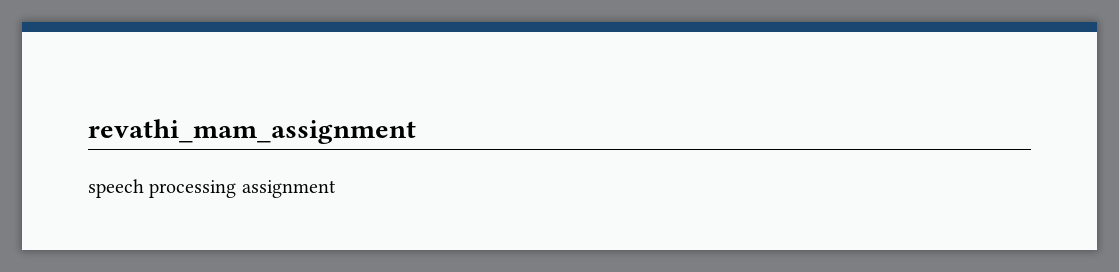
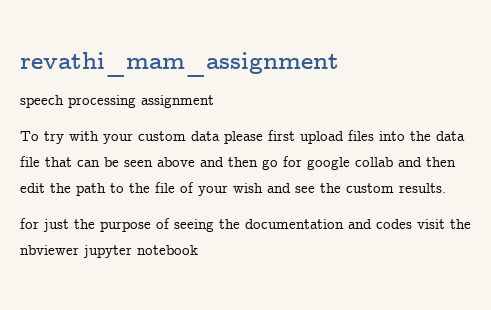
(336, 189) none -> [20,130,465,144] [20,156,456,170] [20,182,446,196] [20,218,471,232] [20,245,198,258] // To try with your custom data please first upload files into the data file that can be seen above and then go for google collab and then edit the path to the file of your wish and see the custom results. // for just the purpose of seeing the documentation and codes visit the nbviewer jupyter notebook

